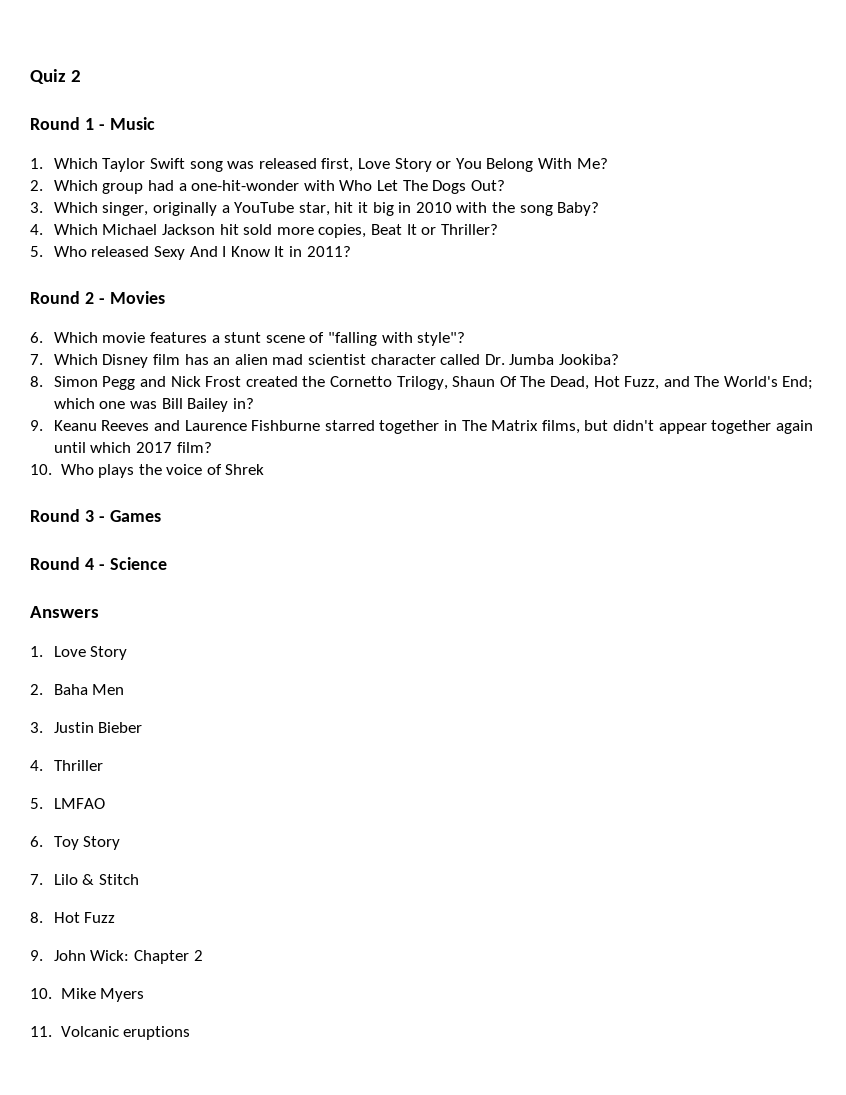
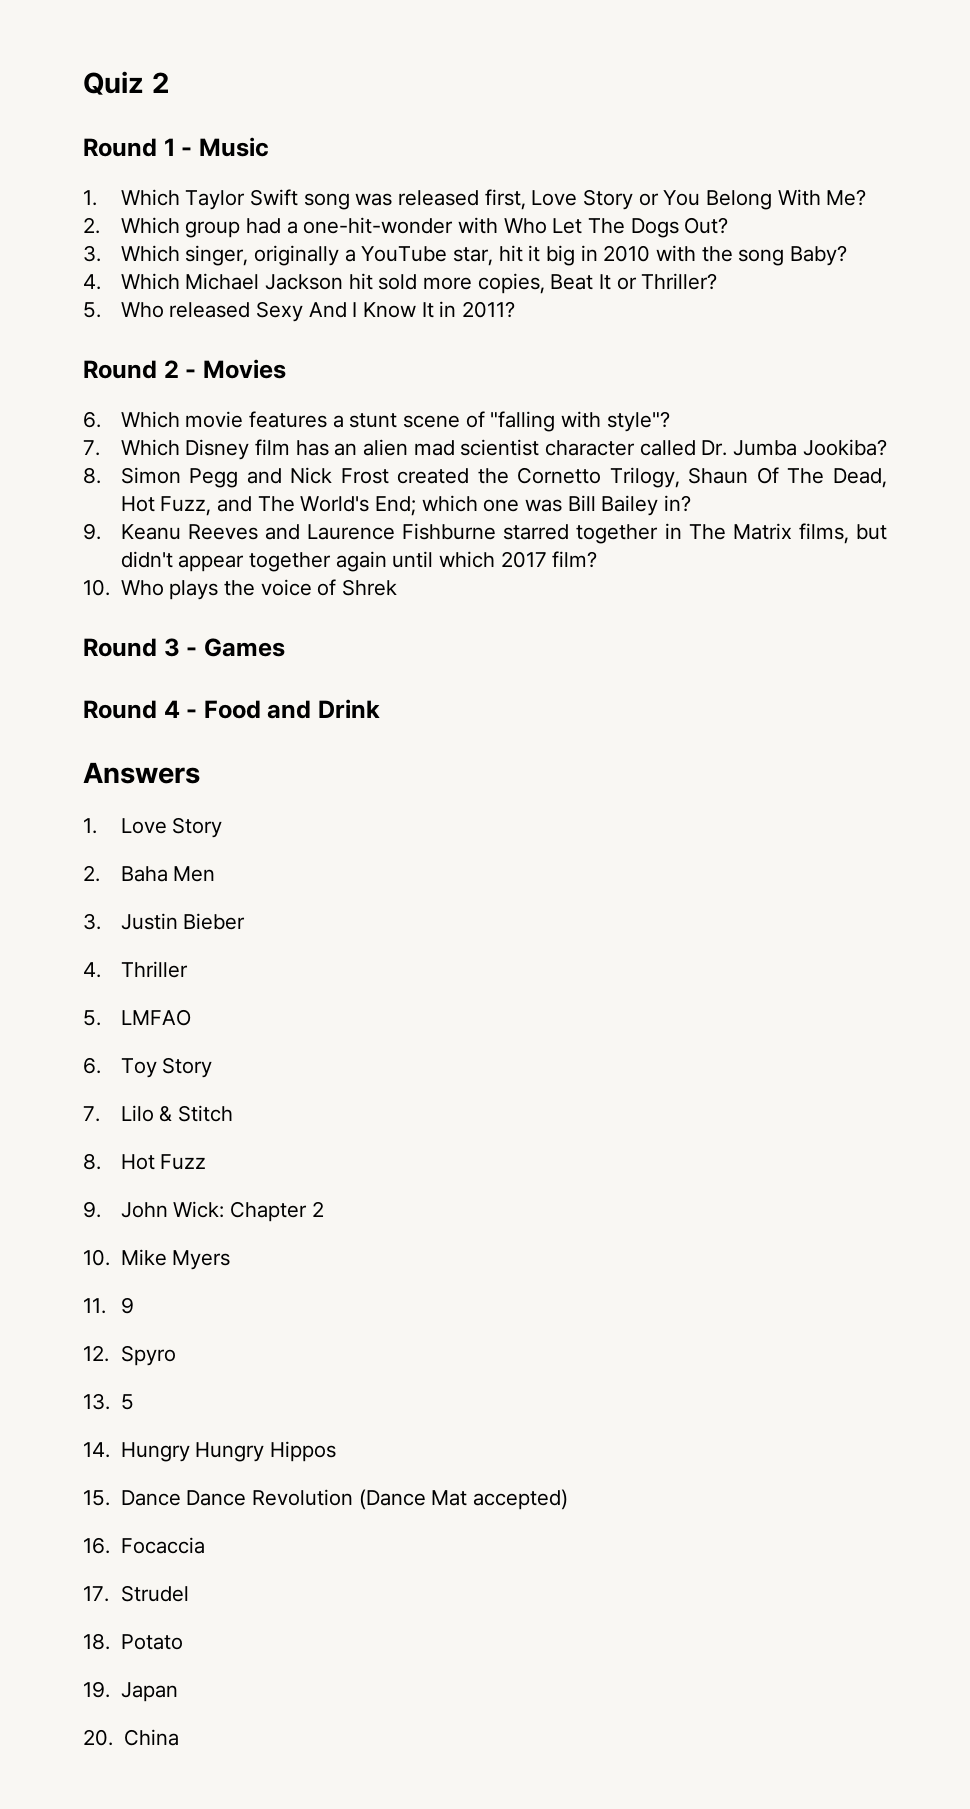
[109,557,167,570] Science -> [203,699,381,719] Food and Drink
[60,1026,191,1040] Volcanic eruptions -> [120,1297,134,1314] [83,1345,176,1366] [83,1393,134,1410] [83,1441,337,1462] [83,1489,569,1510] [83,1537,205,1554] [83,1585,189,1602] [83,1633,183,1650] [83,1681,178,1702] [83,1729,179,1746] 9 // 12. Spyro // 13. 5 // 14. Hungry Hungry Hippos // 15. Dance Dance Revolution (Dance Mat accepted) // 16. Focaccia // 17. Strudel // 18. Potato // 19. Japan // 20. China

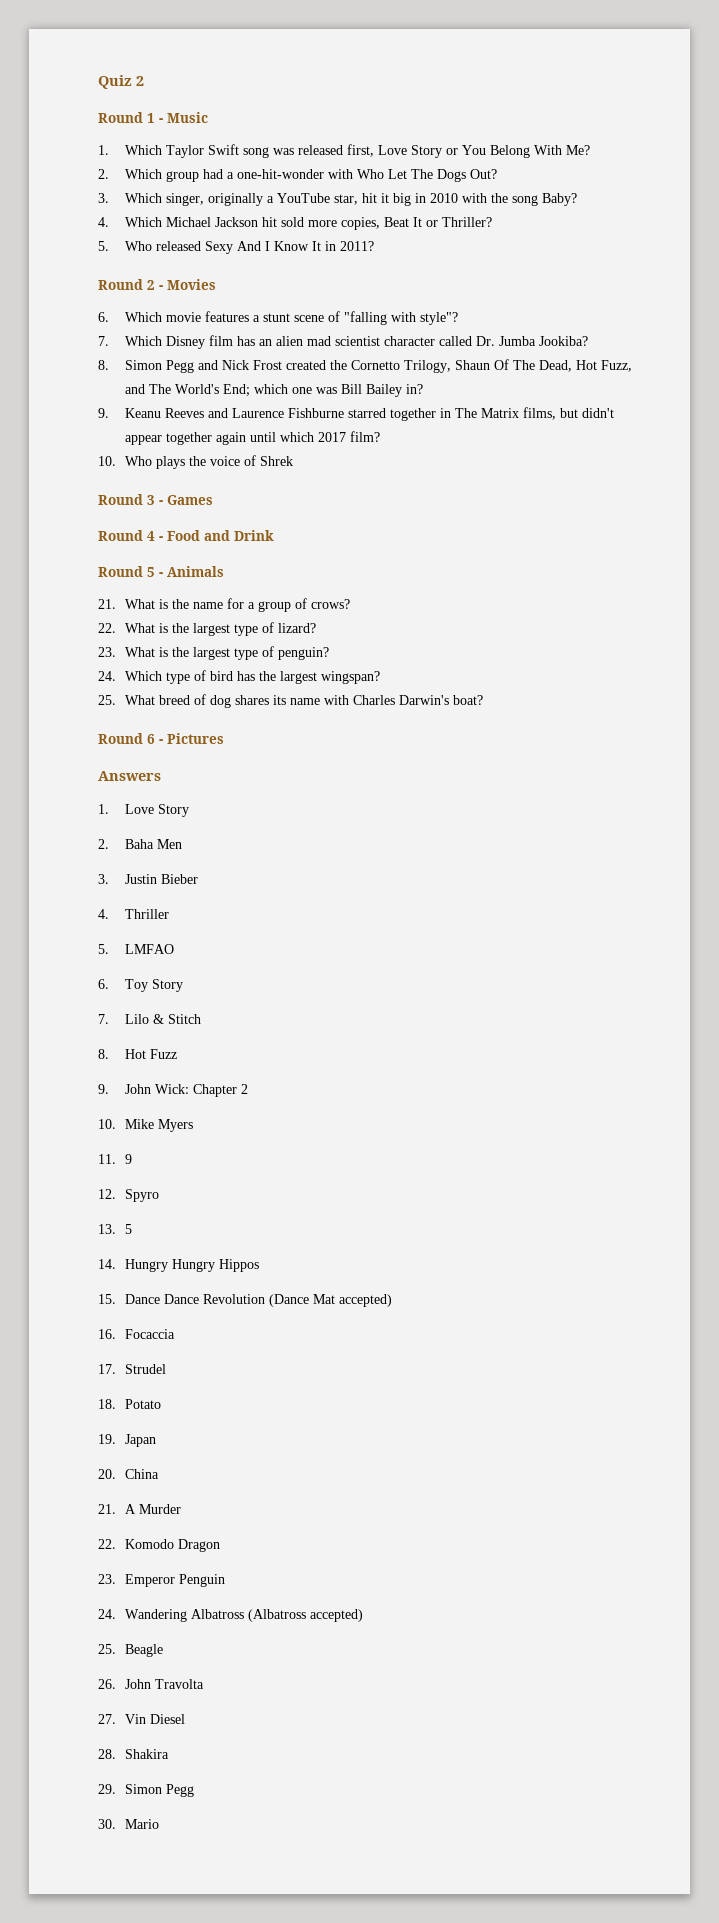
(381, 708) none -> [98,566,224,577] [98,598,350,612] [98,622,316,636] [98,646,329,660] [98,670,380,684] [98,694,483,708] [98,733,224,744] // Round 5 - Animals // 21. What is the name for a group of crows? // 22. What is the largest type of lizard? // 23. What is the largest type of penguin? // 24. Which type of bird has the largest wingspan? // 25. What breed of dog shares its name with Charles Darwin's boat? // Round 6 - Pictures
(179, 1737) none -> [98,1504,181,1514] [98,1539,220,1552] [98,1574,225,1587] [98,1609,363,1622] [98,1644,163,1657] [98,1679,204,1689] [98,1714,185,1724] [98,1749,169,1759] [98,1784,194,1797] [98,1819,159,1829] // 21. A Murder // 22. Komodo Dragon // 23. Emperor Penguin // 24. Wandering Albatross (Albatross accepted) // 25. Beagle // 26. John Travolta // 27. Vin Diesel // 28. Shakira // 29. Simon Pegg // 30. Mario

